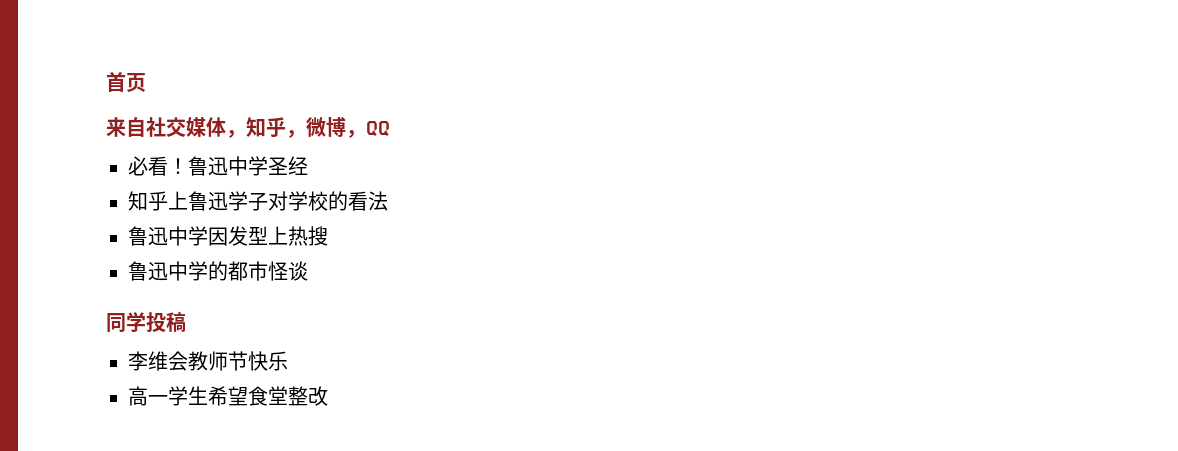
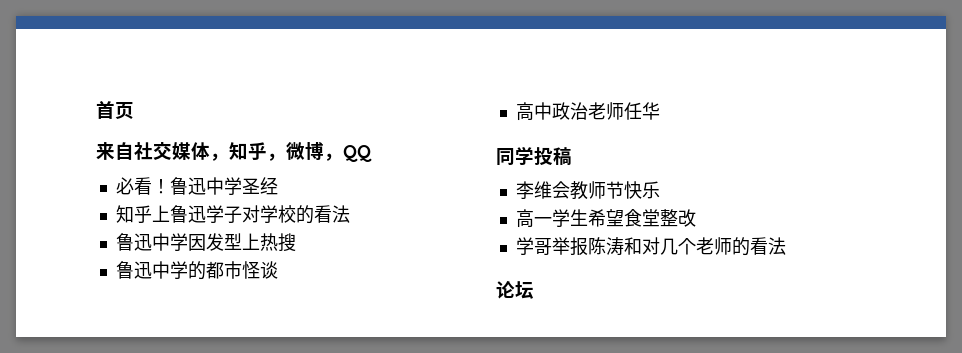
(308, 271) none -> [515,102,660,121] // 高中政治老师任华
(328, 396) none -> [515,236,786,256] [496,281,534,299] // 学哥举报陈涛和对几个老师的看法 // 论坛

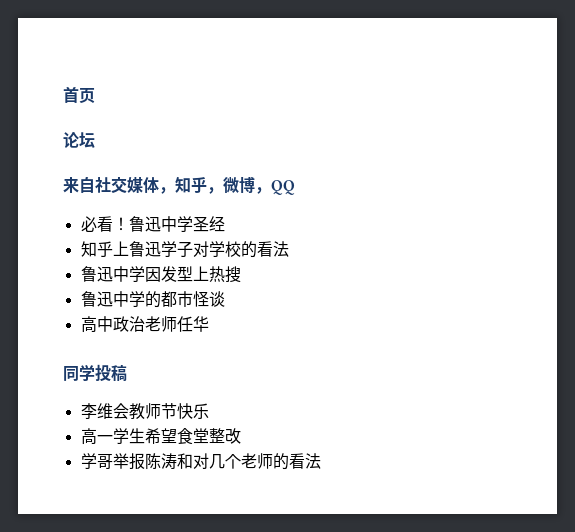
(134, 110) none -> [63,131,95,149] // 论坛
[496,281,534,299] // 论坛 -> (321, 461) none

